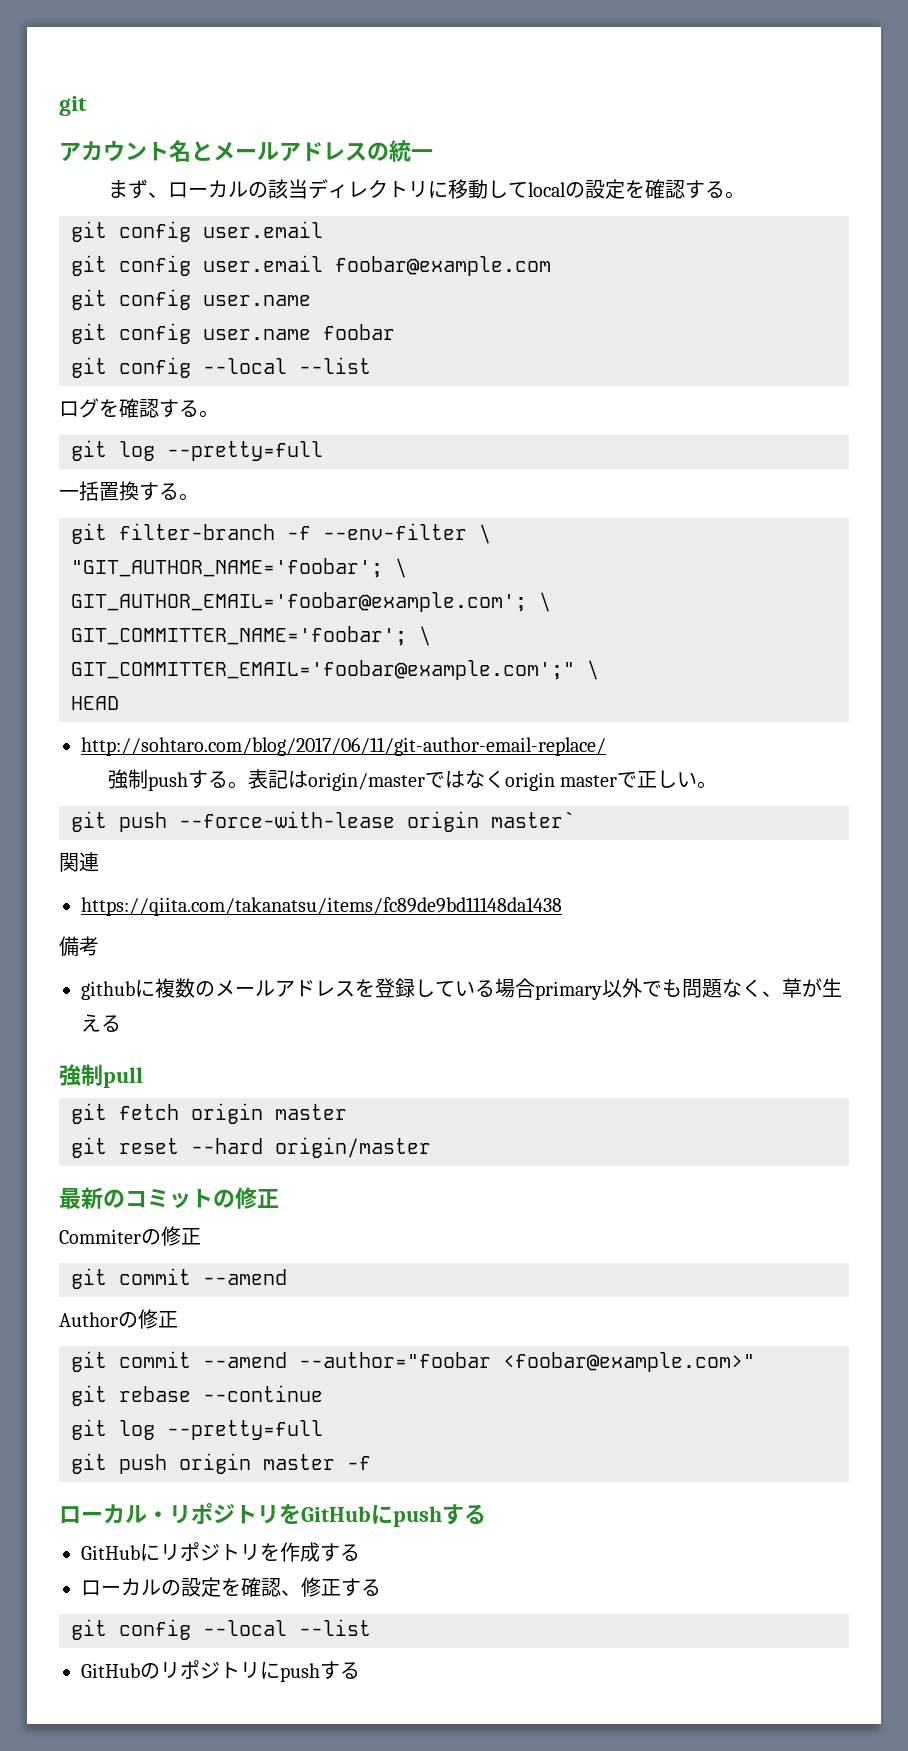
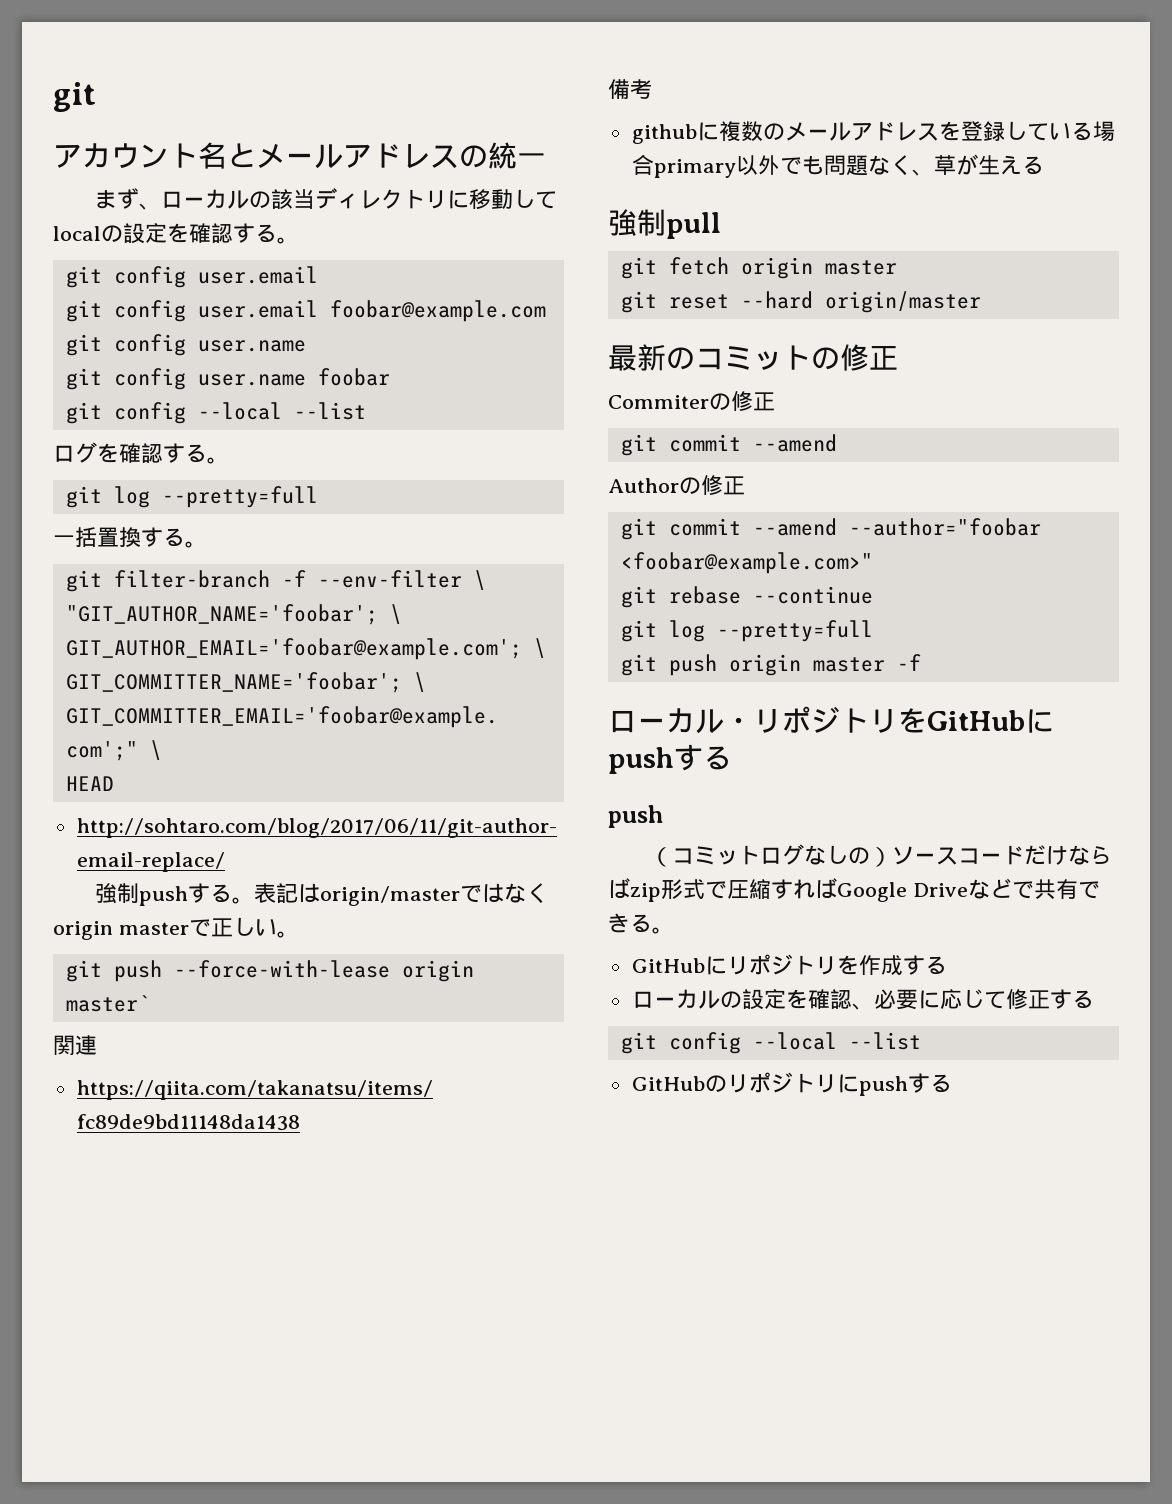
(486, 1514) none -> [608,805,663,828] [649,844,1112,867] [608,878,1100,902] [608,913,674,934] // push // （コミットログなしの）ソースコードだけならばzip形式で圧縮すればGoogle Driveなどで共有できる。
(301, 1593) none -> [873,989,1006,1010] 必要に応じて

